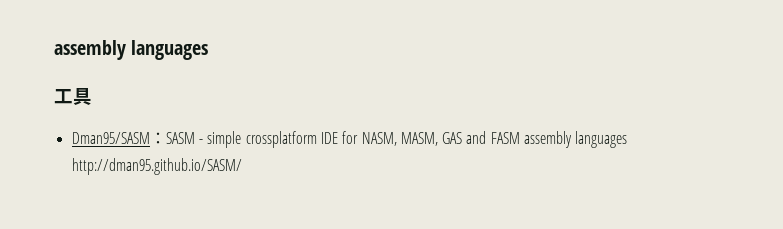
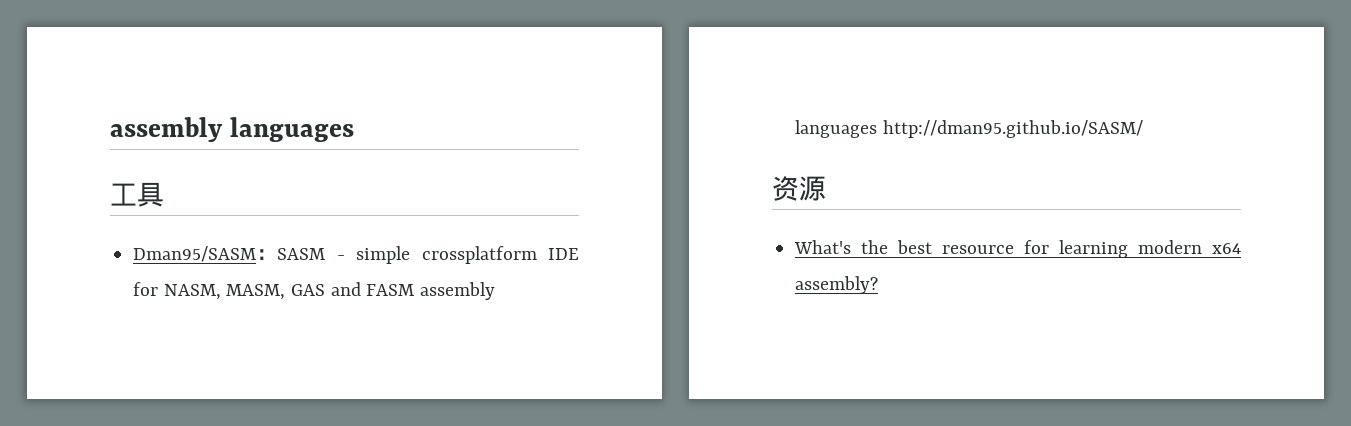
(242, 166) none -> [772,176,826,201] [794,240,1241,258] [795,276,879,294] // 资源 // What's the best resource for learning modern x64 assembly?

